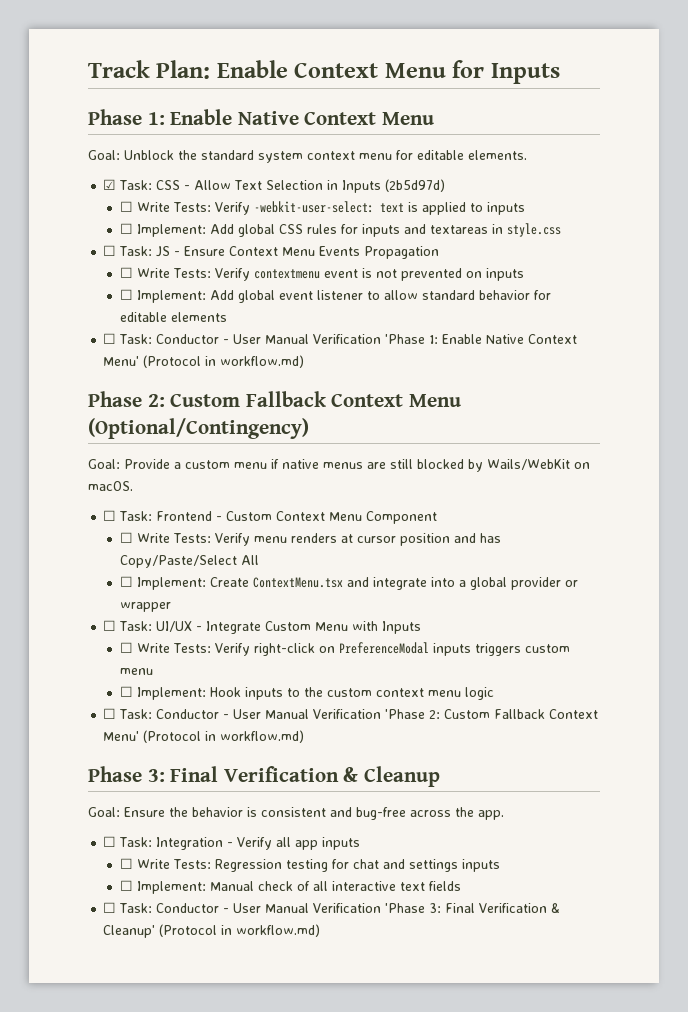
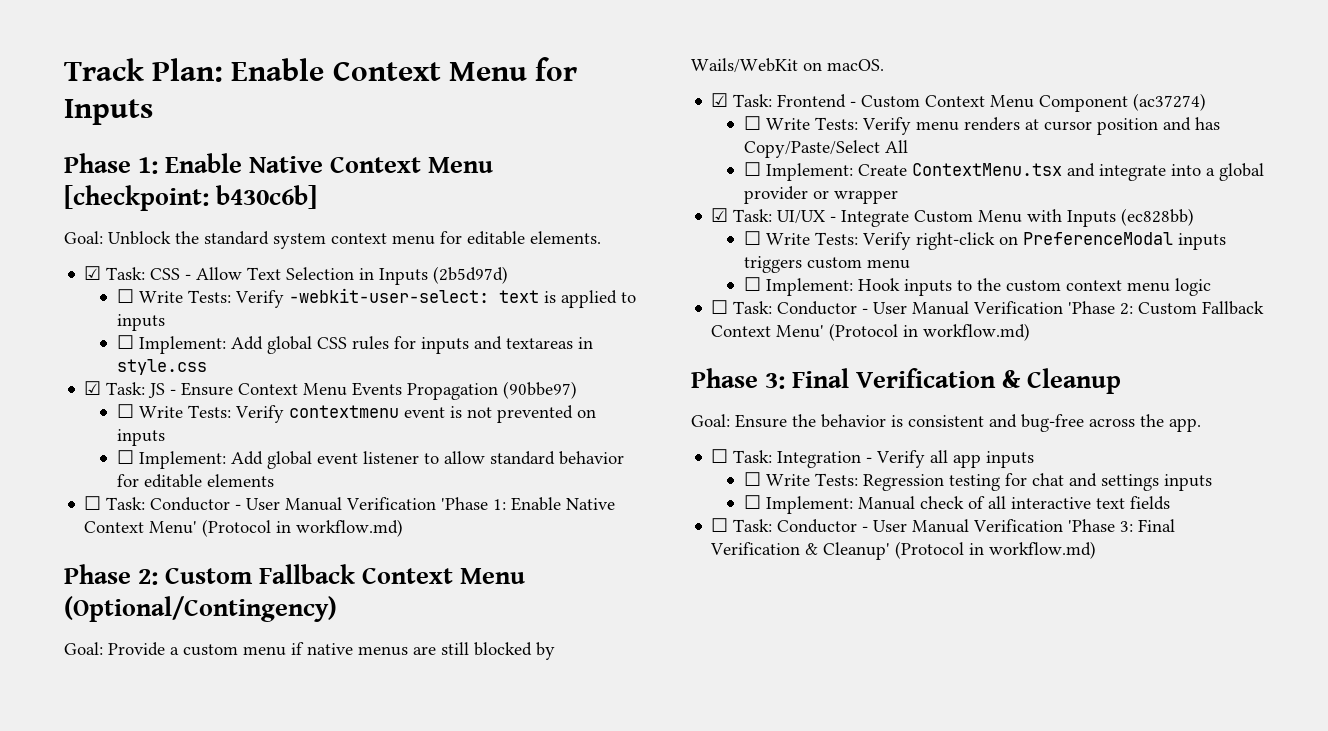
(434, 118) none -> [64,185,318,211] [checkpoint: b430c6b]
[103,245,117,256] ☐ -> [84,381,102,395] ☑
(440, 252) none -> [503,381,578,399] (90bbe97)
[103,510,117,521] ☐ -> [711,93,729,107] ☑
(438, 517) none -> [1133,93,1207,111] (ac37274)
[103,620,117,631] ☐ -> [711,208,729,222] ☑
(422, 627) none -> [1121,208,1195,226] (ec828bb)

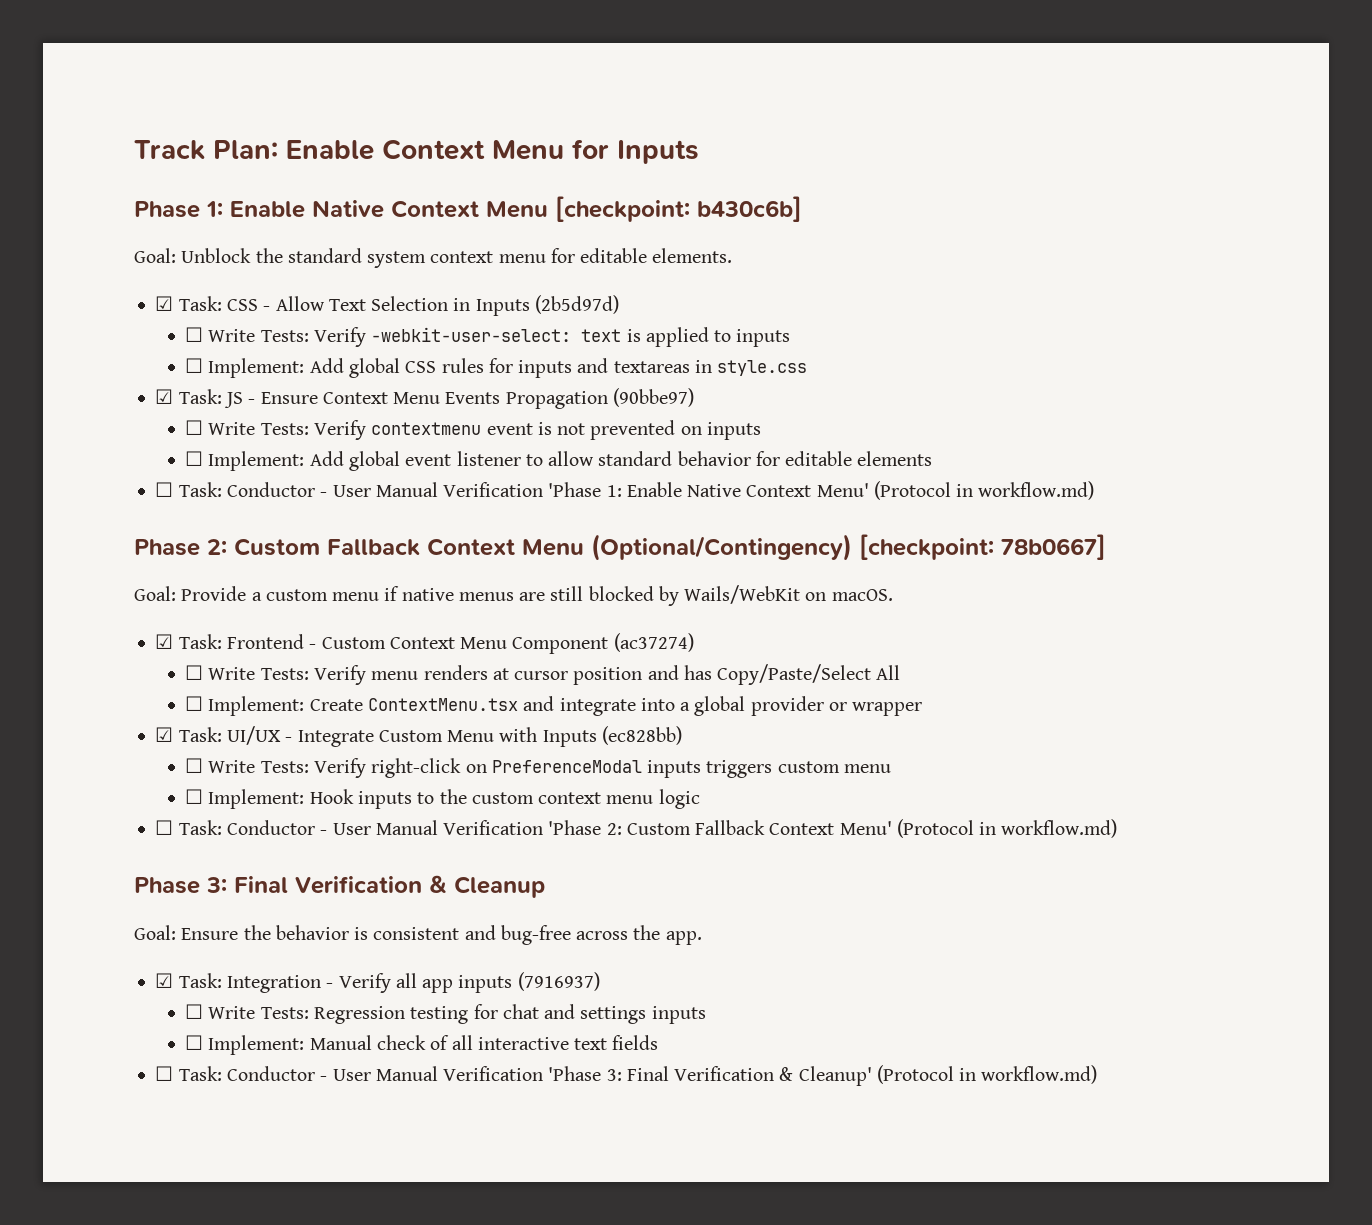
(337, 609) none -> [859,534,1106,560] [checkpoint: 78b0667]
[711,449,729,463] ☐ -> [155,973,174,988] ☑
(1035, 459) none -> [517,972,600,991] (7916937)

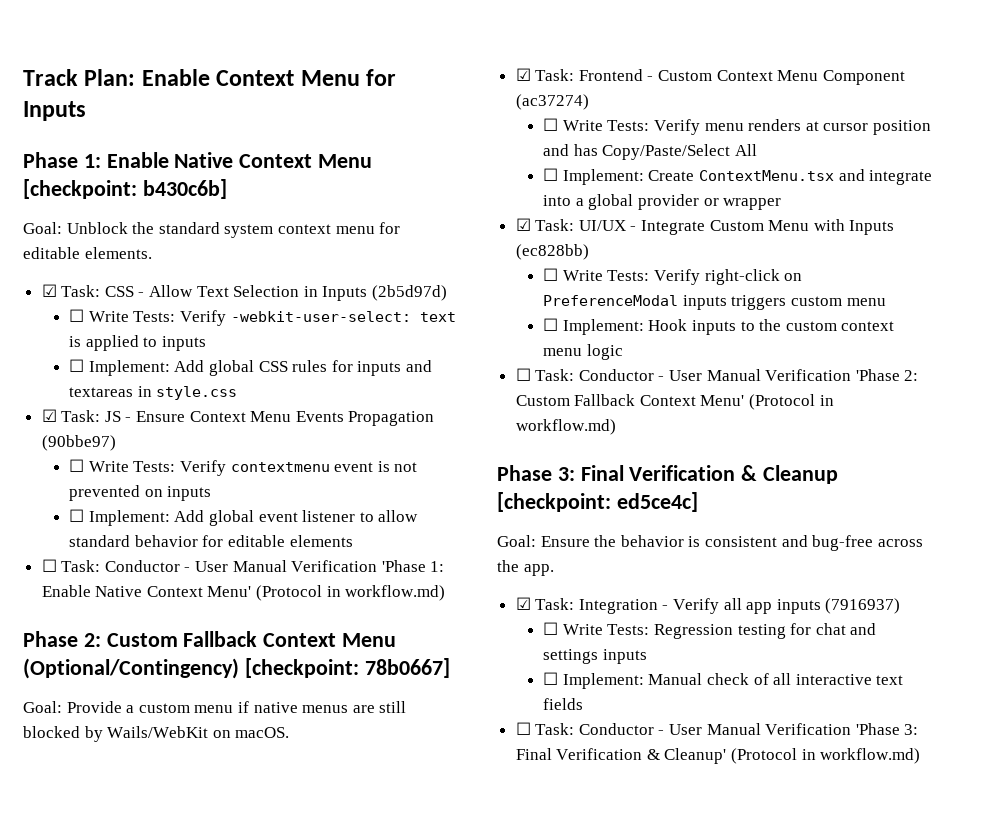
(545, 887) none -> [497,492,698,512] [checkpoint: ed5ce4c]

